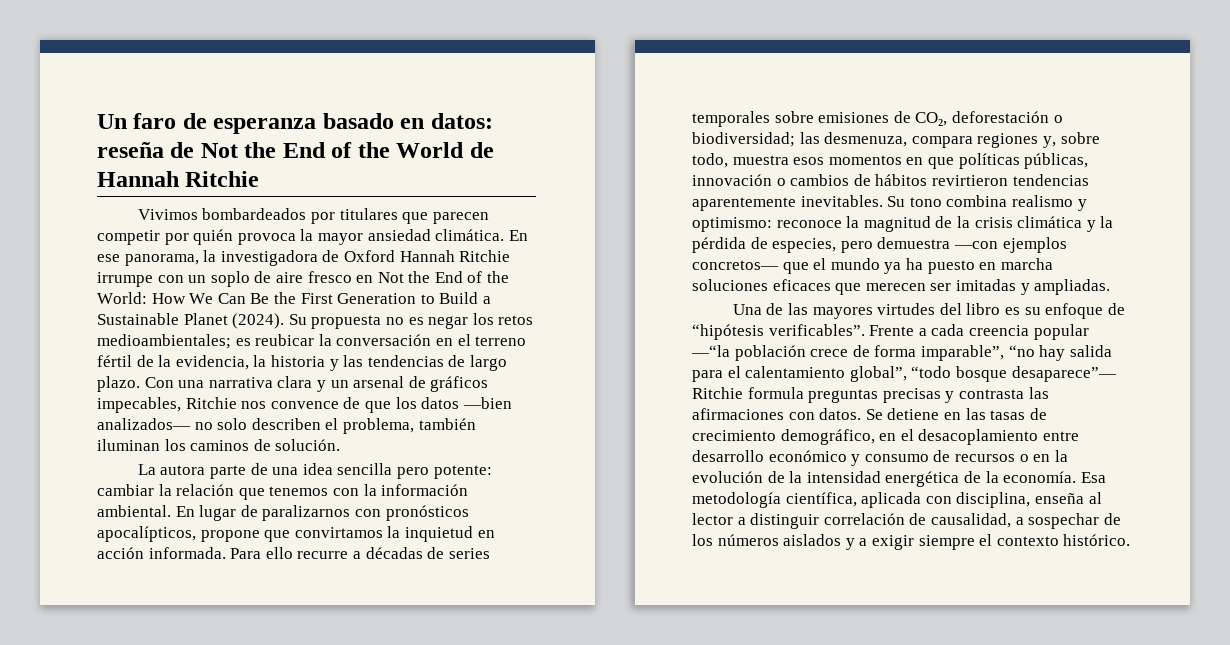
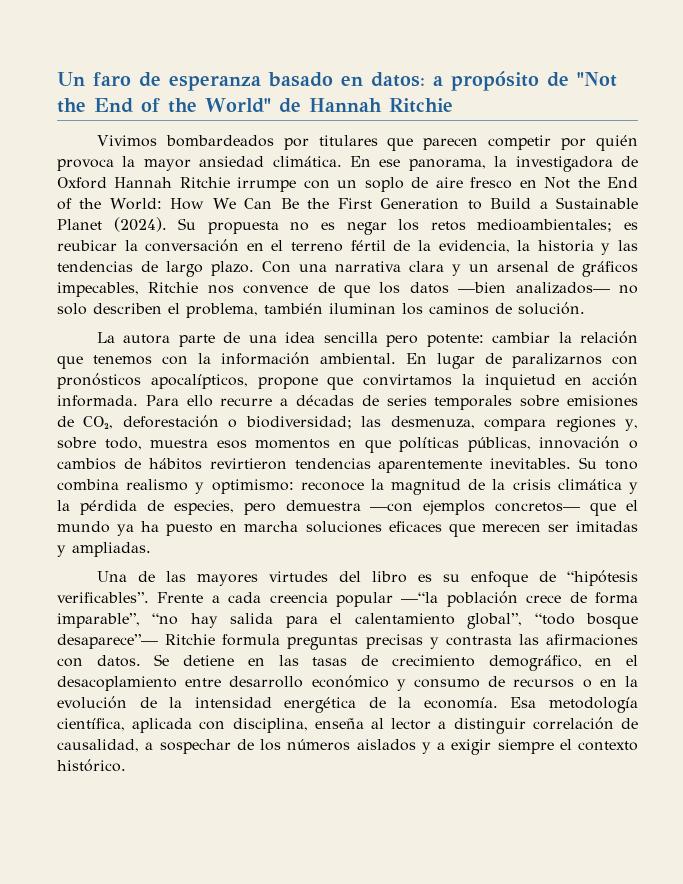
[97,142,465,158] reseña de Not the End of the World -> [433,71,617,91] [57,98,271,113] a propósito de "Not the End of the World"

